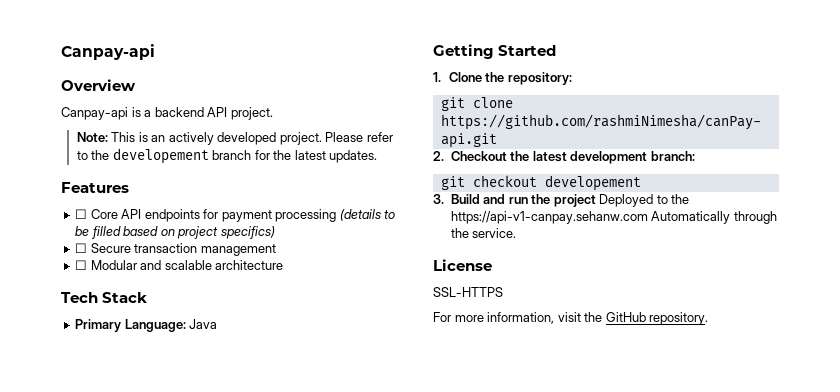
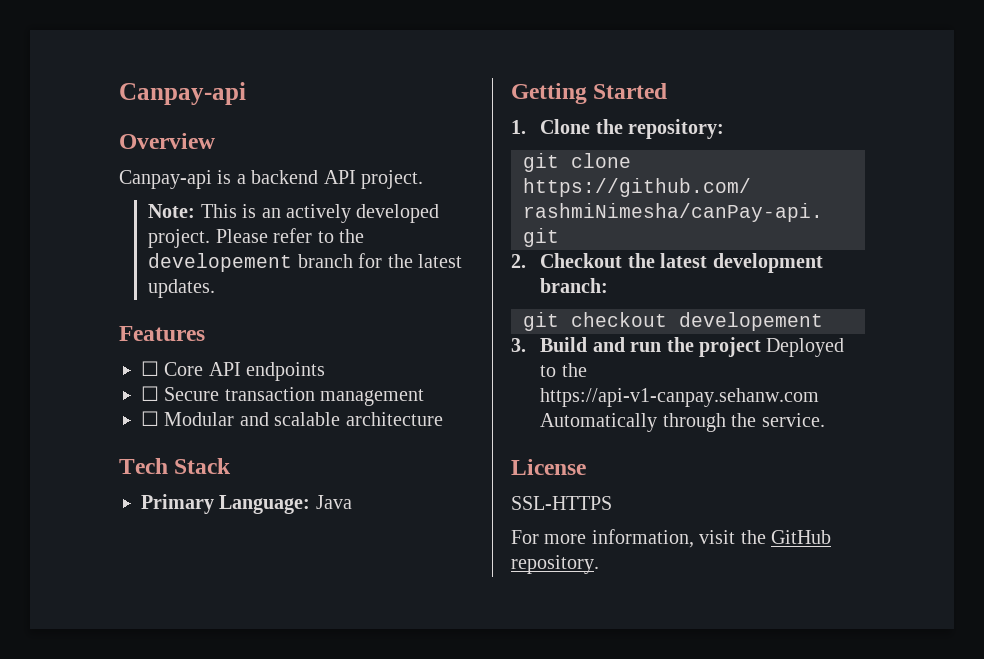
[203,209,396,222] [75,226,275,239] for payment processing (details to be filled based on project specifics) -> (326, 371) none

